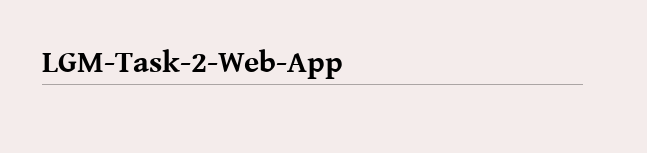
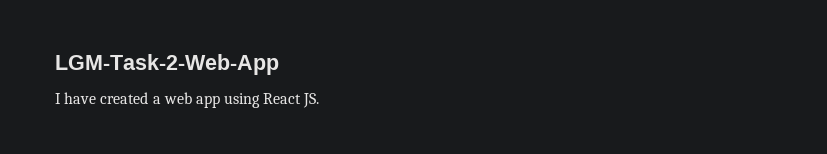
(343, 64) none -> [55,92,320,108] // I have created a web app using React JS.

